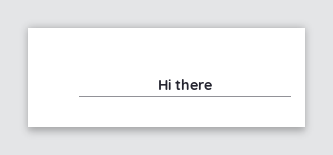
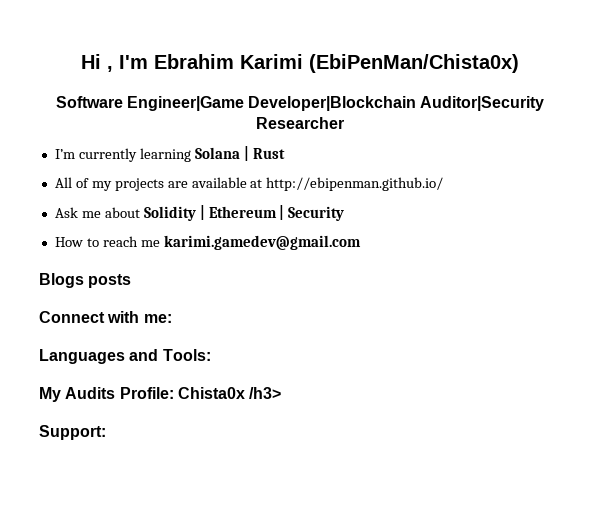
[175,79,212,90] there -> [107,54,519,73] [55,96,545,111] [256,117,344,129] [54,146,285,162] [54,177,444,191] [54,205,345,221] [54,235,361,250] [39,273,132,288] [39,311,172,323] [39,349,211,364] [39,387,282,402] [39,425,106,440] , I'm Ebrahim Karimi (EbiPenMan/Chista0x) // Software Engineer|Game Developer|Blockchain Auditor|Security Researcher // I’m currently learning Solana | Rust // All of my projects are available at http://ebipenman.github.io/ // Ask me about Solidity | Ethereum | Security // How to reach me karimi.gamedev@gmail.com // Blogs posts // Connect with me: // Languages and Tools: // My Audits Profile: Chista0x /h3> // Support:

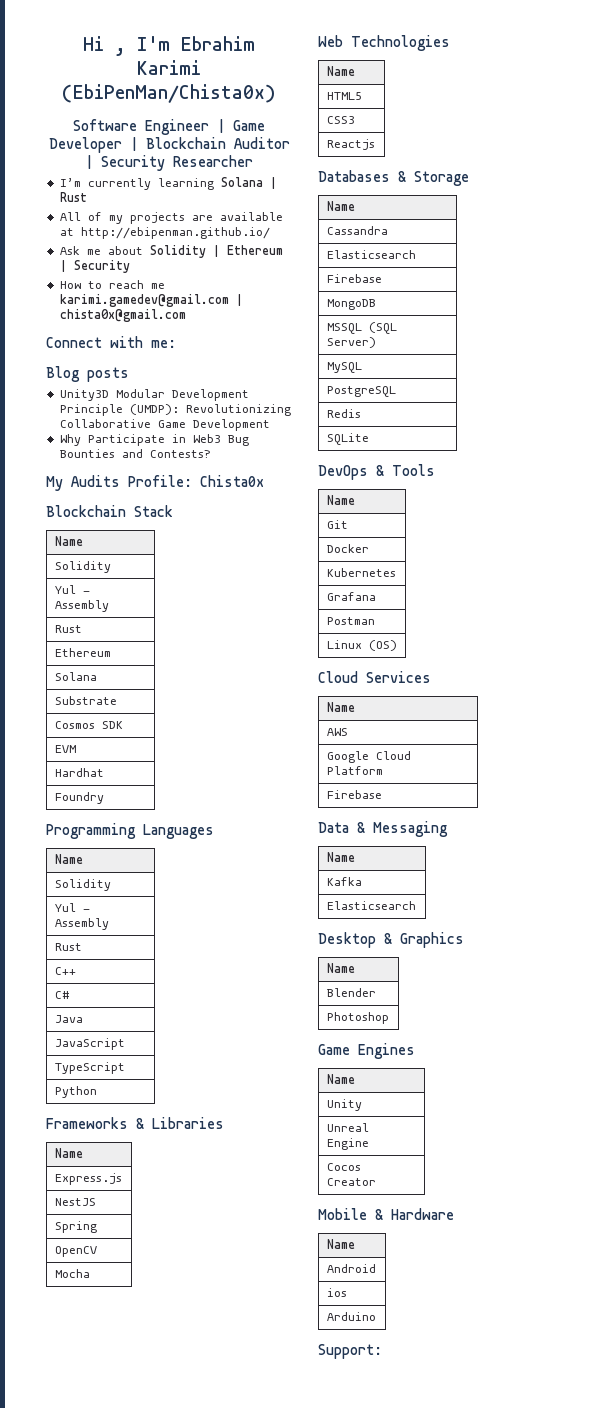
[126,96,545,111] Engineer|Game Developer|Blockchain Auditor|Security -> [145,119,265,135] [48,137,290,153] [85,155,165,171] Engineer | Game Developer | Blockchain Auditor | Security
[39,273,132,288] // Blogs posts -> [235,294,243,306] [59,309,186,322] | chista0x@gmail.com
[39,349,211,364] [39,387,282,402] Languages and Tools: // My Audits Profile: Chista0x /h3> -> [46,366,129,382] [59,389,249,401] [59,404,291,416] [59,419,270,431] [59,434,249,446] [59,449,211,458] [46,475,264,491] [46,505,173,517] [54,536,83,546] [54,561,111,573] [54,585,90,594] [54,600,109,612] [54,625,82,633] [54,648,111,657] [54,672,97,681] [54,696,117,705] [54,721,123,729] [54,745,76,753] [54,768,104,777] [54,792,104,804] [46,823,214,839] [54,854,83,864] [54,879,111,891] [54,903,90,912] [54,918,109,930] [54,943,82,951] [54,967,76,975] [54,991,70,999] [54,1015,83,1023] [54,1038,125,1050] [54,1062,125,1074] [54,1086,97,1098] [46,1117,224,1129] [54,1148,83,1158] [54,1173,122,1185] [54,1198,96,1206] [54,1221,97,1233] [54,1246,97,1257] [54,1269,90,1278] [318,35,450,51] [326,66,355,76] [326,92,362,100] [326,116,355,124] [326,139,375,150] [318,170,469,186] [326,201,355,211] [326,226,388,235] [326,250,416,259] [326,274,382,283] [326,299,376,310] [326,322,397,334] [326,337,376,348] [326,362,362,373] [326,386,396,397] [326,409,361,418] [326,433,369,445] [318,464,435,480] [326,495,355,505] [326,520,348,529] [326,544,369,553] [326,568,396,577] [326,592,376,601] [326,617,375,625] [326,640,397,651] [318,671,431,683] [326,702,355,712] [326,728,348,736] [326,751,411,763] [326,766,383,775] [326,790,382,799] [318,821,448,837] [326,852,355,862] [326,877,362,886] [326,901,416,910] [318,932,464,948] [326,963,355,973] [326,988,376,997] [326,1012,389,1024] [318,1043,415,1059] [326,1074,355,1084] [326,1099,362,1111] [326,1123,369,1132] [326,1138,369,1150] [326,1163,361,1171] [326,1178,376,1186] [318,1208,454,1220] [326,1239,355,1249] [326,1264,376,1273] [326,1288,347,1297] [326,1312,376,1321] Blog posts // Unity3D Modular Development Principle (UMDP): Revolutionizing Collaborative Game Development // Why Participate in Web3 Bug Bounties and Contests? // My Audits Profile: Chista0x // Blockchain Stack // Name // Solidity // Yul - Assembly // Rust // Ethereum // Solana // Substrate // Cosmos SDK // EVM // Hardhat // Foundry // Programming Languages // Name // Solidity // Yul - Assembly // Rust // C++ // C# // Java // JavaScript // TypeScript // Python // Frameworks & Libraries // Name // Express.js // NestJS // Spring // OpenCV // Mocha // Web Technologies // Name // HTML5 // CSS3 // Reactjs // Databases & Storage // Name // Cassandra // Elasticsearch // Firebase // MongoDB // MSSQL (SQL Server) // MySQL // PostgreSQL // Redis // SQLite // DevOps & Tools // Name // Git // Docker // Kubernetes // Grafana // Postman // Linux (OS) // Cloud Services // Name // AWS // Google Cloud Platform // Firebase // Data & Messaging // Name // Kafka // Elasticsearch // Desktop & Graphics // Name // Blender // Photoshop // Game Engines // Name // Unity // Unreal Engine // Cocos Creator // Mobile & Hardware // Name // Android // ios // Arduino

